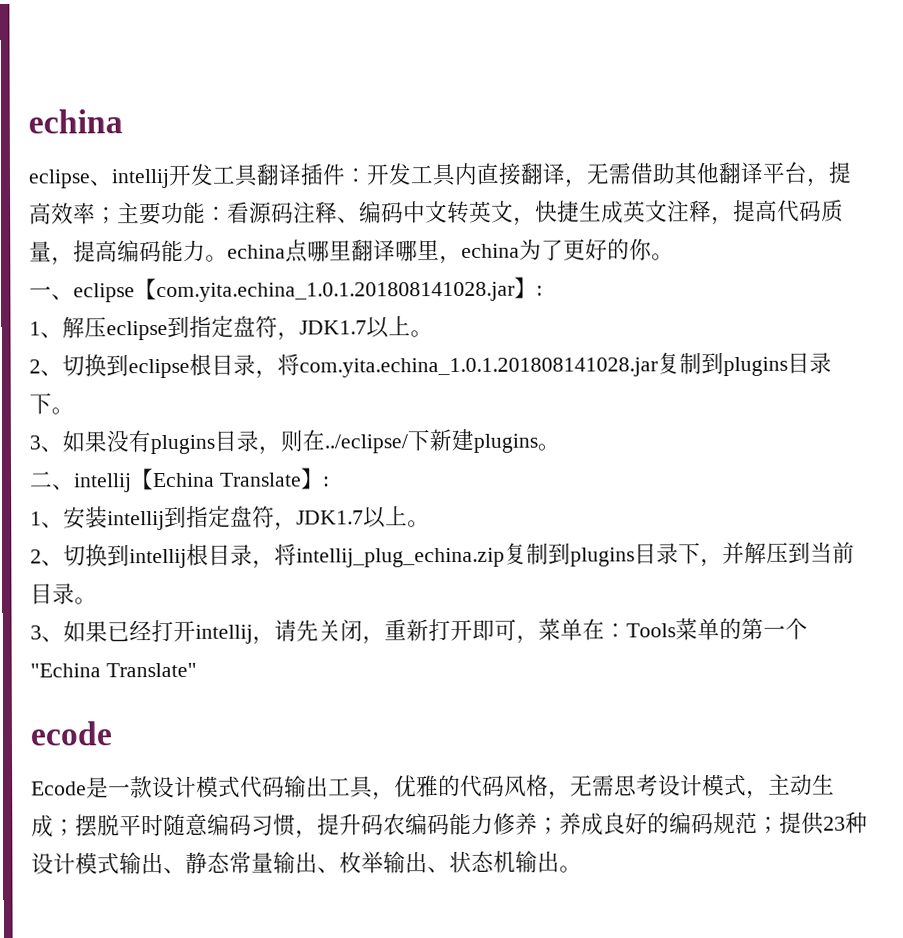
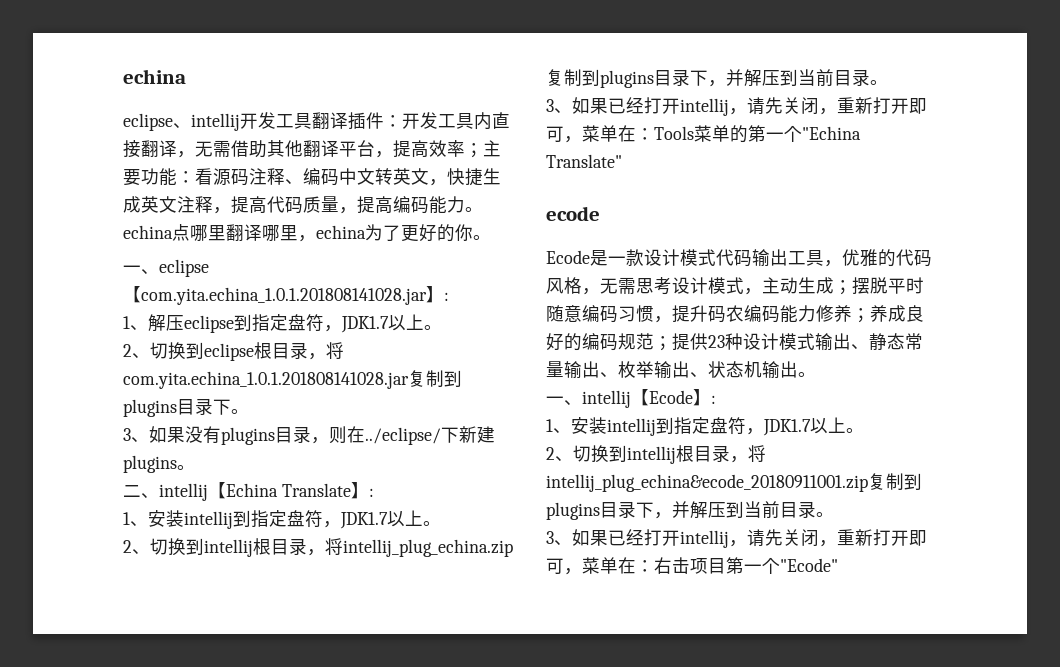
(582, 869) none -> [546,389,716,408] [546,417,864,436] [546,445,766,464] [546,473,922,492] [546,501,834,520] [546,529,927,548] [546,557,838,575] // 一、intellij【Ecode】: // 1、安装intellij到指定盘符，JDK1.7以上。 // 2、切换到intellij根目录，将intellij_plug_echina&ecode_20180911001.zip复制到plugins目录下，并解压到当前目录。 // 3、如果已经打开intellij，请先关闭，重新打开即可，菜单在：右击项目第一个"Ecode"

